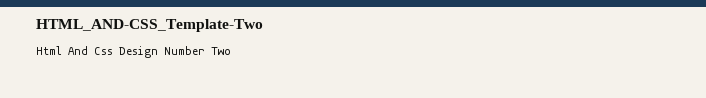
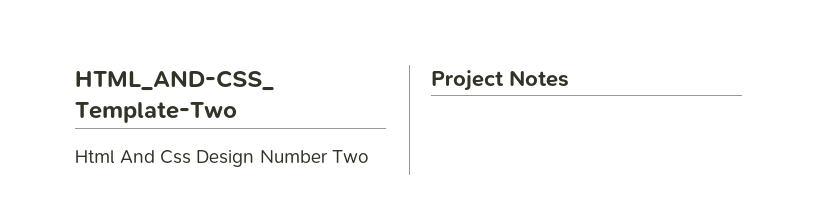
(231, 51) none -> [431,70,569,91] // Project Notes

